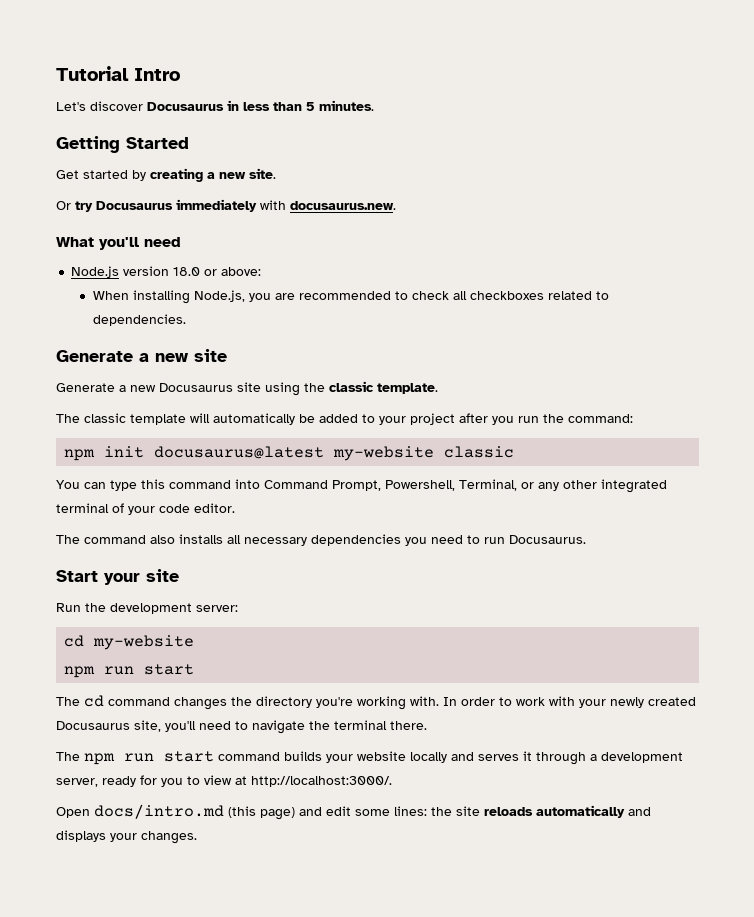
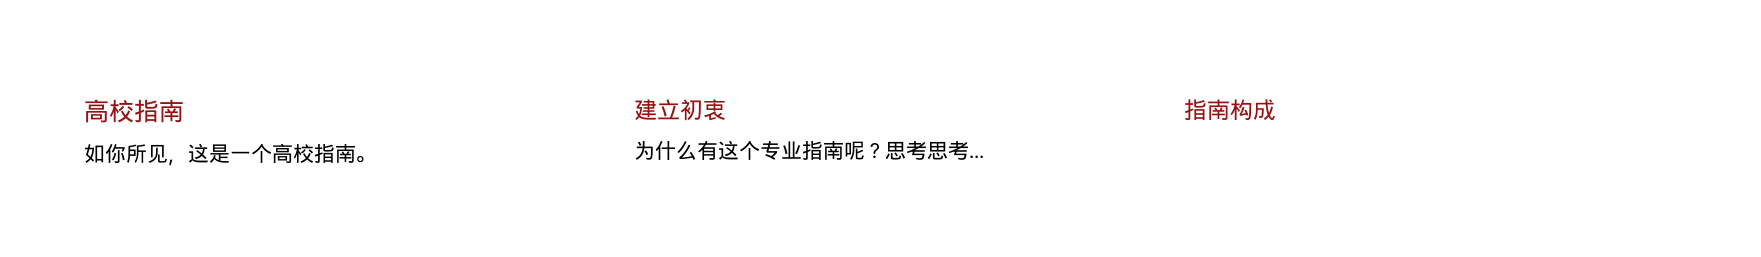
[56,66,180,81] [56,100,374,111] [56,136,189,153] [56,168,276,182] [56,199,396,212] [56,237,181,250] [71,266,262,278] [92,290,609,304] [92,314,186,326] [56,349,227,362] [56,381,438,396] [56,413,633,425] [64,446,515,461] [56,479,667,493] [56,503,235,515] [56,534,586,546] [56,569,179,585] [56,603,238,614] [64,635,195,650] [64,664,195,678] [56,695,696,710] [56,720,427,734] [56,751,683,765] [56,775,392,787] [56,804,651,820] [56,830,197,844] Tutorial Intro // Let's discover Docusaurus in less than 5 minutes. // Getting Started // Get started by creating a new site. // Or try Docusaurus immediately with docusaurus.new. // What you'll need // Node.js version 18.0 or above: // When installing Node.js, you are recommended to check all checkboxes related to dependencies. // Generate a new site // Generate a new Docusaurus site using the classic template. // The classic template will automatically be added to your project after you run the command: // npm init docusaurus@latest my-website classic // You can type this command into Command Prompt, Powershell, Terminal, or any other integrated terminal of your code editor. // The command also installs all necessary dependencies you need to run Docusaurus. // Start your site // Run the development server: // cd my-website // npm run start // The cd command changes the directory you're working with. In order to work with your newly created Docusaurus site, you'll need to navigate the terminal there. // The npm run start command builds your website locally and serves it through a development server, ready for you to view at http://localhost:3000/. // Open docs/intro.md (this page) and edit some lines: the site reloads automatically and displays your changes. -> [84,99,184,123] [84,143,376,166] [634,99,726,121] [634,140,984,161] [1184,99,1276,121] 高校指南 // 如你所见，这是一个高校指南。 // 建立初衷 // 为什么有这个专业指南呢？思考思考... // 指南构成

